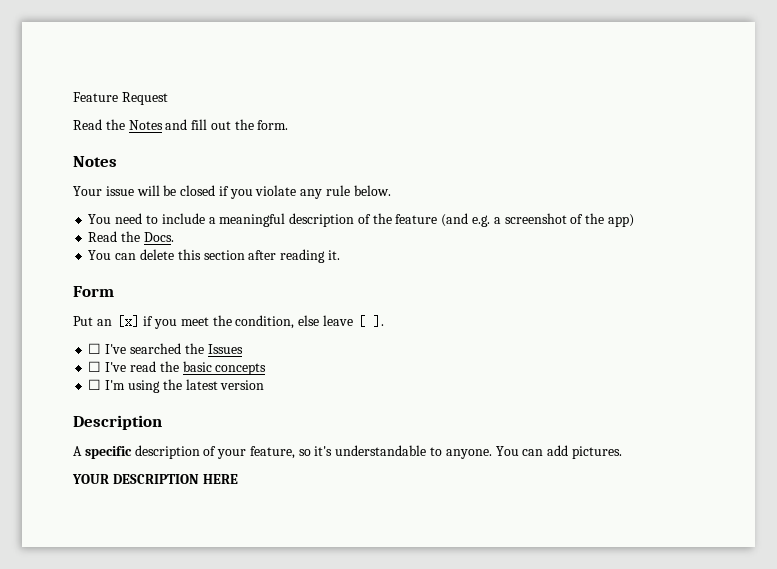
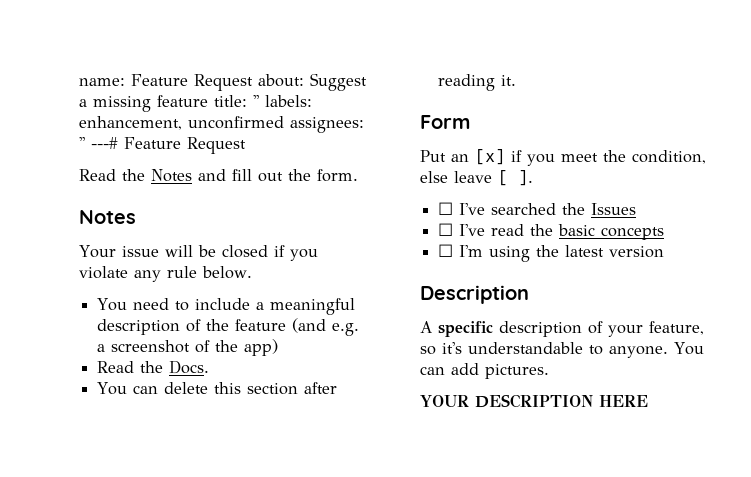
(73, 97) none -> [79,73,367,91] [79,95,312,112] [79,116,364,133] [79,137,118,149] name: Feature Request about: Suggest a missing feature title: '' labels: enhancement, unconfirmed assignees: '' ---#

